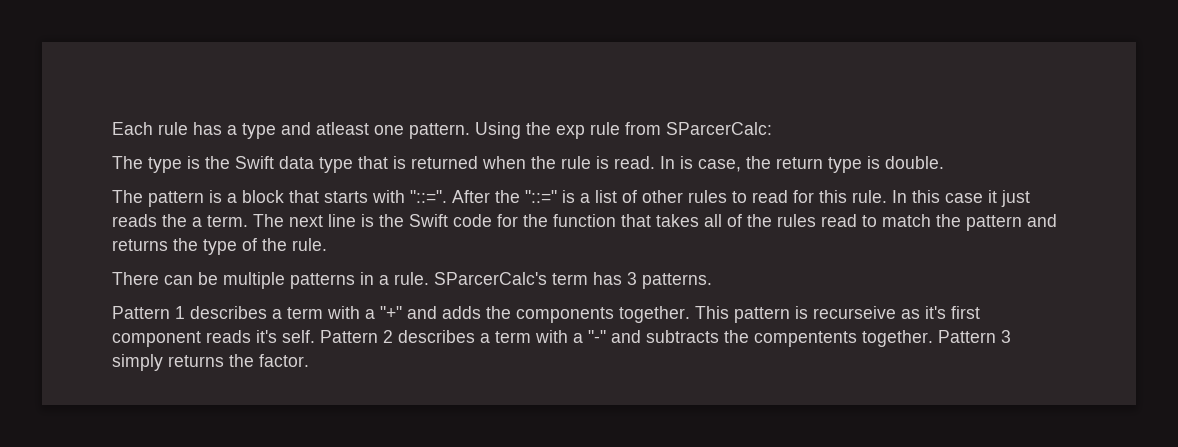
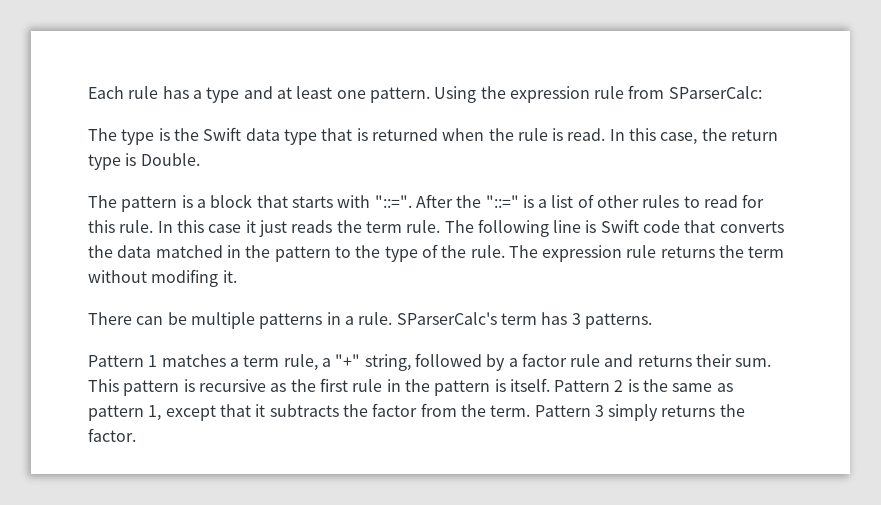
[316,122,369,135] atleast -> [276,86,333,99] at least
[556,125,585,139] exp -> [509,86,590,103] expression
[666,122,772,135] SParcerCalc: -> [668,86,762,99] SParserCalc:
[680,156,693,169] is -> [629,128,657,141] this
[885,156,944,169] double. -> [140,153,200,166] Double.
[192,214,323,227] a term. The next -> [365,219,549,237] term rule. The following
[379,214,404,227] the -> (597, 226) none
[497,214,1057,231] [112,239,168,251] for the function that takes all of the rules read to match the pattern and returns -> [684,220,784,233] [88,245,351,262] that converts the data matched in the pattern to
(327, 244) none -> [508,245,785,262] [88,269,237,287] The expression rule returns the term without modifing it.
[434,272,547,285] SParcerCalc's -> [396,312,497,325] SParserCalc's
[190,306,360,319] describes a term with -> [161,354,318,371] matches a term rule,
[407,306,980,323] [112,330,933,347] and adds the components together. This pattern is recurseive as it's first component reads it's self. Pattern 2 describes a term with a "-" and subtracts the compentents together. -> [364,353,772,371] [88,378,733,396] [88,403,531,421] string, followed by a factor rule and returns their sum. This pattern is recursive as the first rule in the pattern is itself. Pattern 2 is the same as pattern 1, except that it subtracts the factor from the term.

